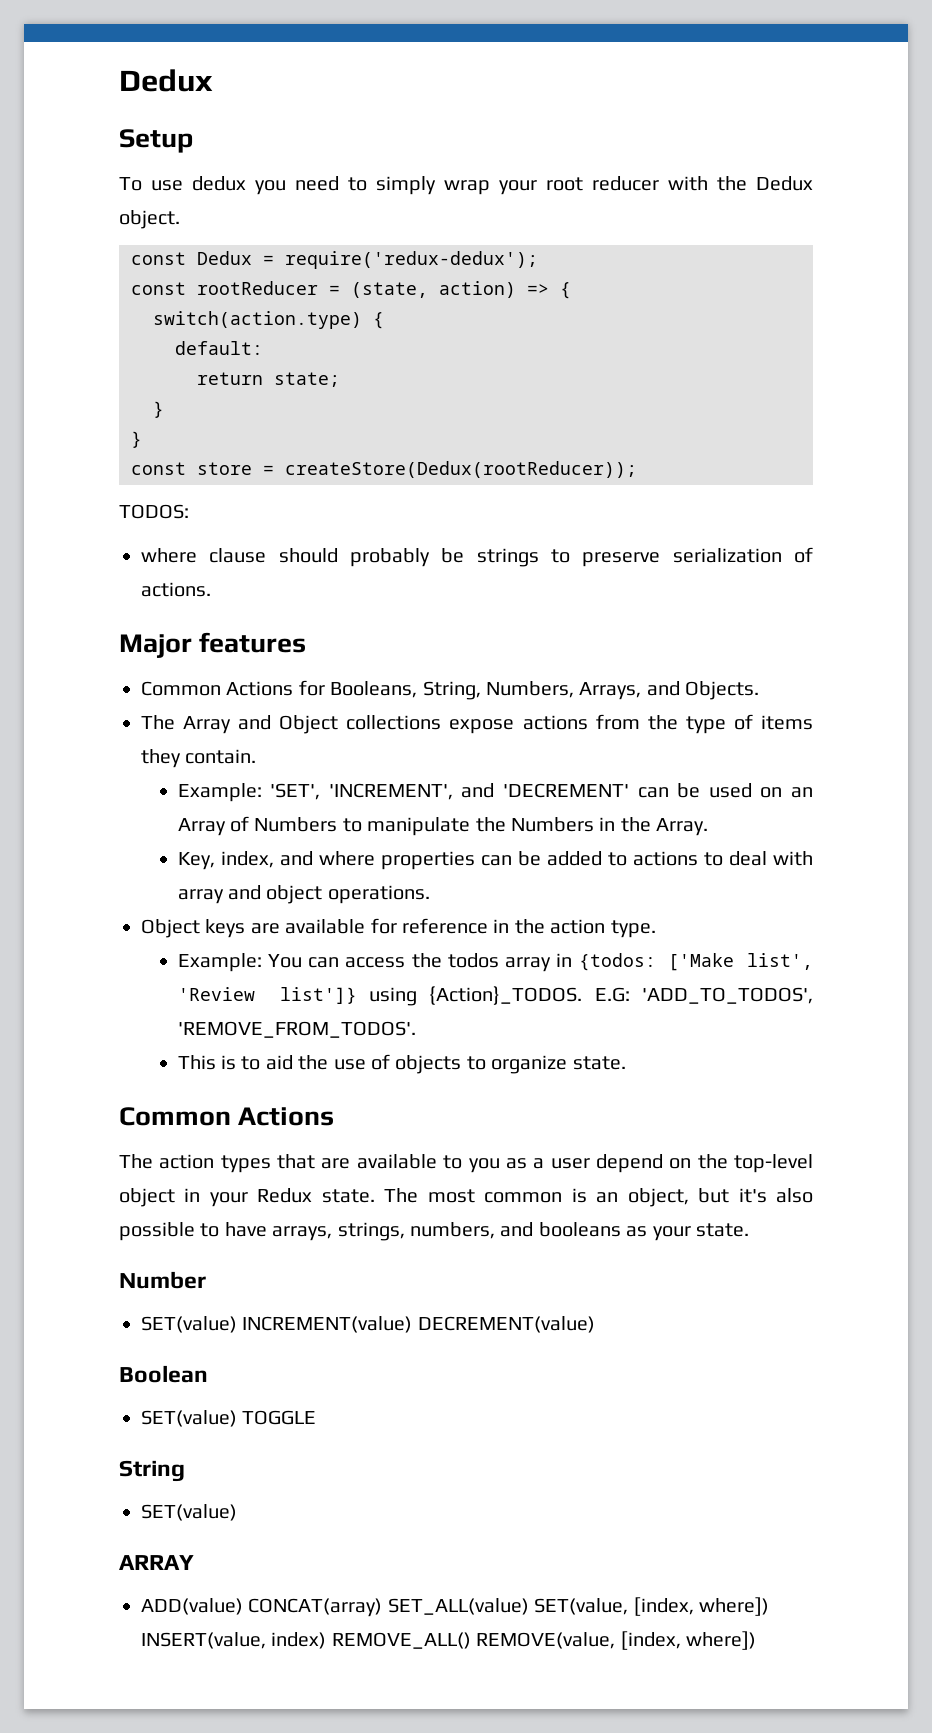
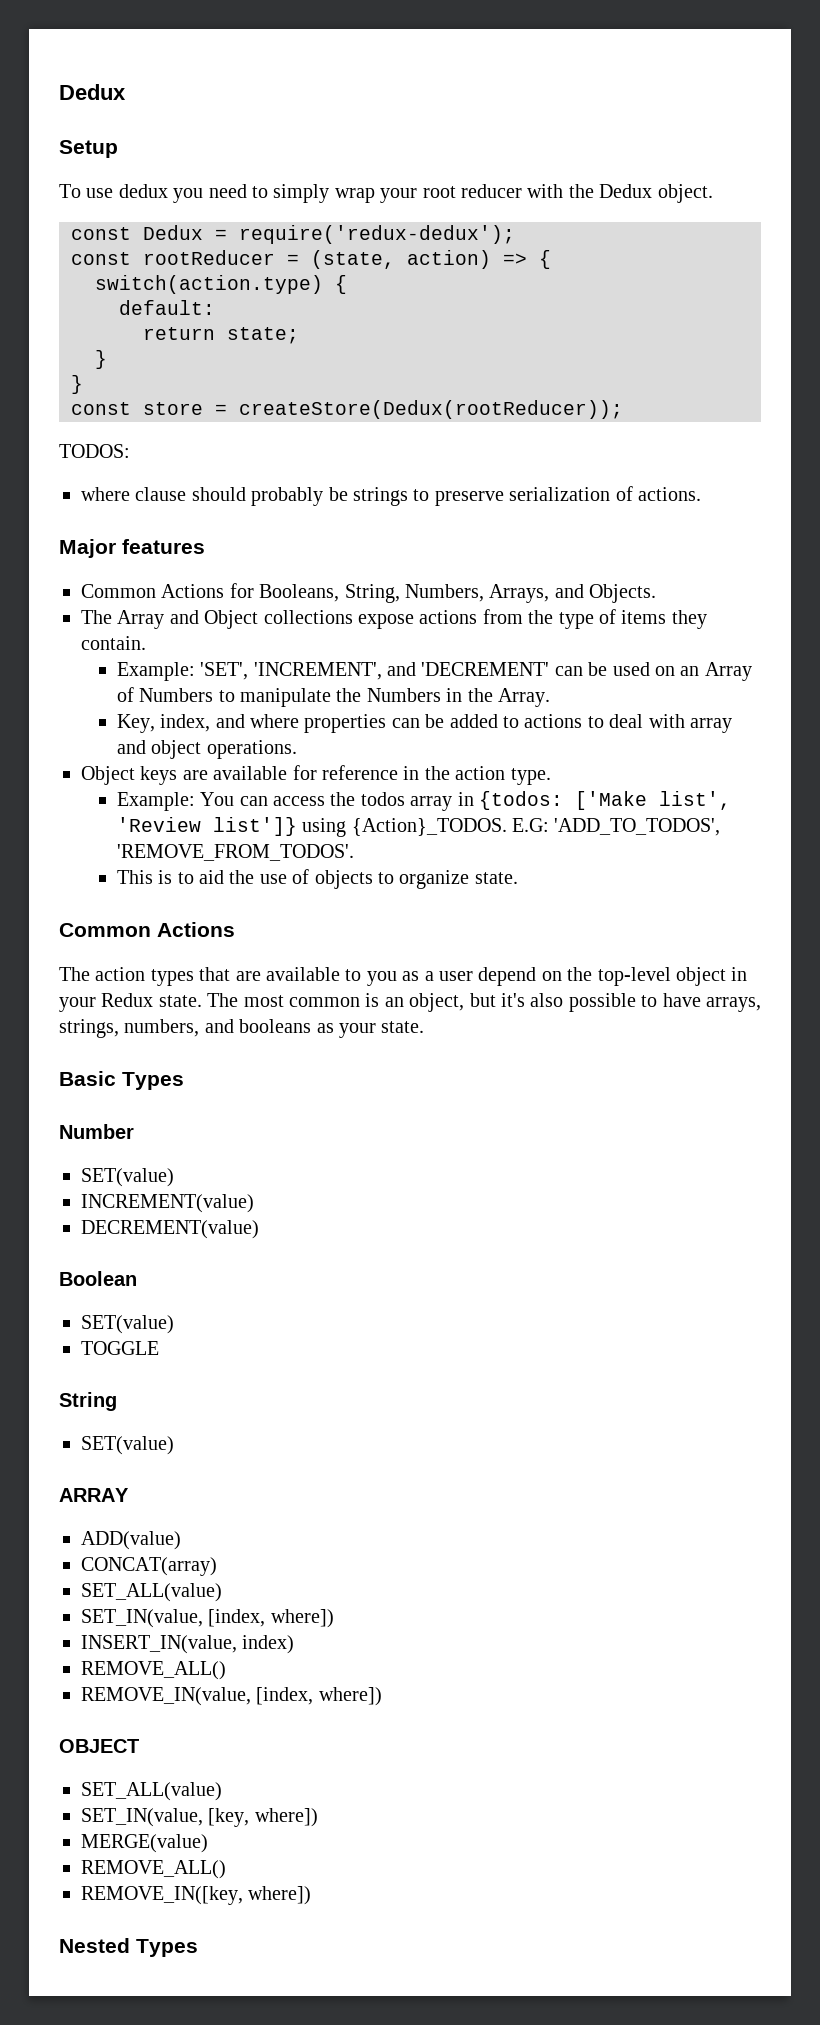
(749, 1230) none -> [59,1071,184,1090] // Basic Types
(237, 1324) none -> (174, 1177) //
(413, 1324) none -> (254, 1203) //
(237, 1418) none -> (174, 1324) //
(243, 1606) none -> (181, 1540) //
[387,1597,769,1616] [141,1632,266,1649] SET_ALL(value) SET(value, [index, where]) INSERT(value, -> [81,1583,222,1602] [81,1609,334,1628] [81,1635,237,1654] // SET_ALL(value) // SET_IN(value, [index, where]) // INSERT_IN(value,
[331,1631,756,1650] REMOVE_ALL() REMOVE(value, [index, where]) -> [81,1661,226,1680] [81,1687,382,1706] [59,1739,139,1753] [81,1782,222,1801] [81,1808,318,1827] [81,1834,208,1853] [81,1860,226,1879] [81,1886,312,1905] [59,1938,198,1957] // REMOVE_ALL() // REMOVE_IN(value, [index, where]) // OBJECT // SET_ALL(value) // SET_IN(value, [key, where]) // MERGE(value) // REMOVE_ALL() // REMOVE_IN([key, where]) // Nested Types

